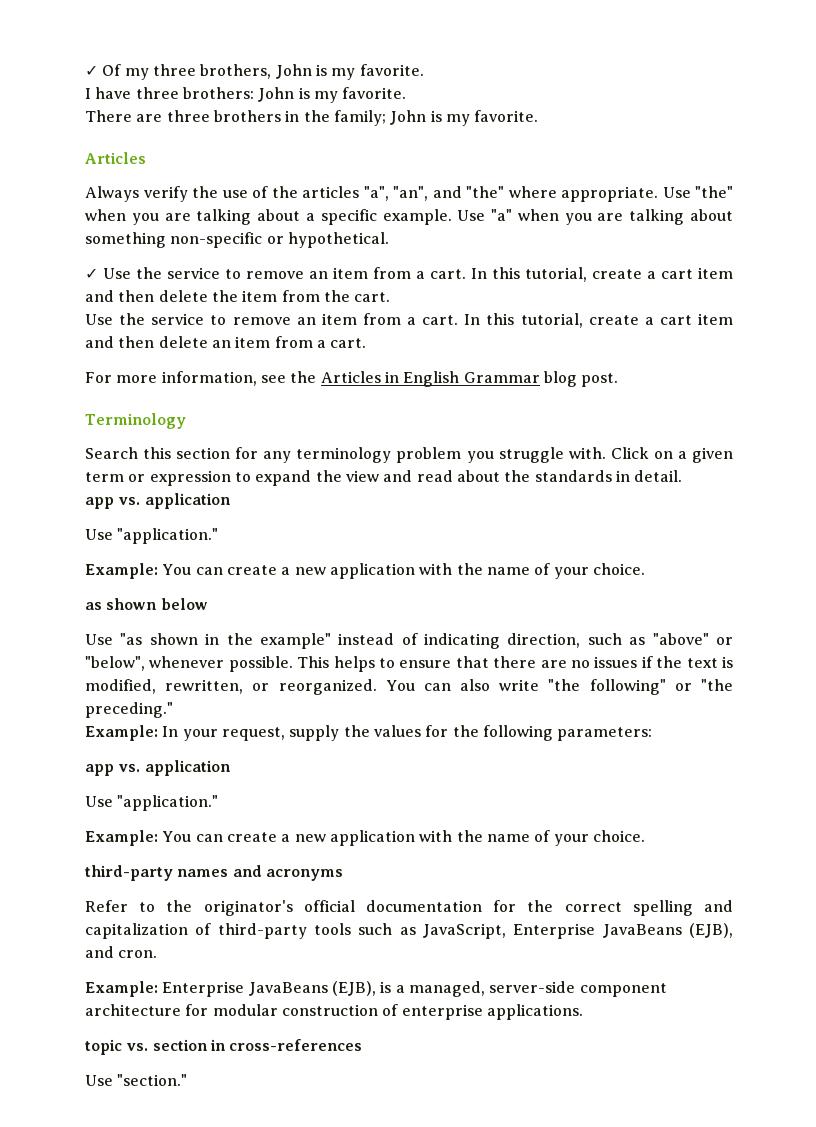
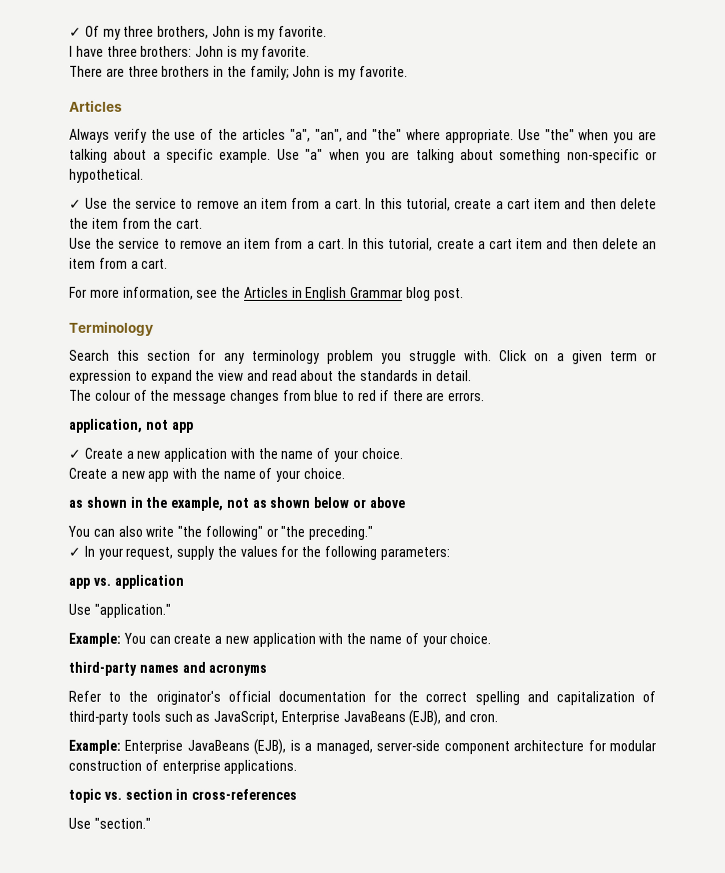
[85,493,231,509] [85,528,219,544] [85,563,645,579] [85,598,208,610] [85,633,733,649] [85,656,733,672] [85,679,377,695] app vs. application // Use "application." // Example: You can create a new application with the name of your choice. // as shown below // Use "as shown in the example" instead of indicating direction, such as "above" or "below", whenever possible. This helps to ensure that there are no issues if the text is modified, rewritten, or reorganized. -> [69,389,486,404] [69,418,194,433] [68,447,403,462] [68,467,346,482] [68,496,405,511] The colour of the message changes from blue to red if there are errors. // application, not app // ✓ Create a new application with the name of your choice. // Create a new app with the name of your choice. // as shown in the example, not as shown below or above //
[85,725,158,741] Example: -> [68,547,81,557] ✓

